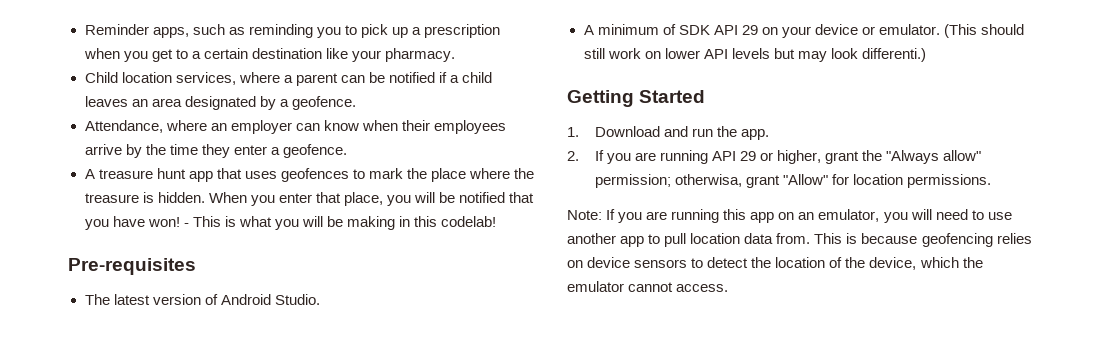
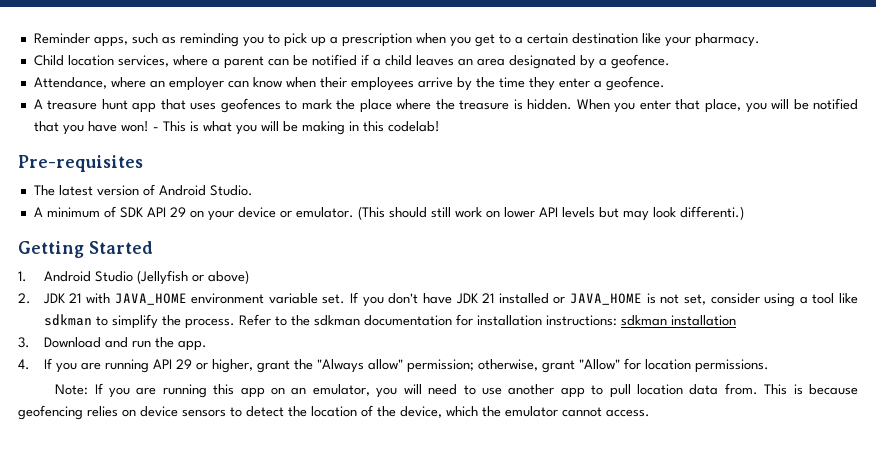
(579, 132) none -> [43,270,249,285] [18,292,859,307] [43,314,736,329] [18,337,30,348] Android Studio (Jellyfish or above) // 2. JDK 21 with JAVA_HOME environment variable set. If you don't have JDK 21 installed or JAVA_HOME is not set, consider using a tool like sdkman to simplify the process. Refer to the sdkman documentation for installation instructions: sdkman installation // 3.
[567,151,579,161] 2. -> [18,359,30,370] 4.
[674,174,742,187] otherwisa, -> [477,359,538,371] otherwise,

